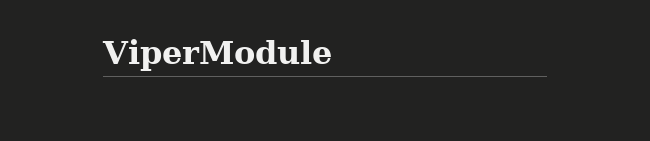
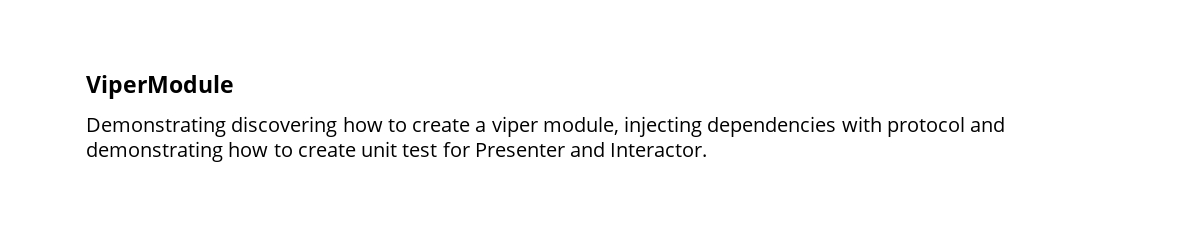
(332, 55) none -> [86,116,1006,137] [86,141,708,162] // Demonstrating discovering how to create a viper module, injecting dependencies with protocol and demonstrating how to create unit test for Presenter and Interactor.

